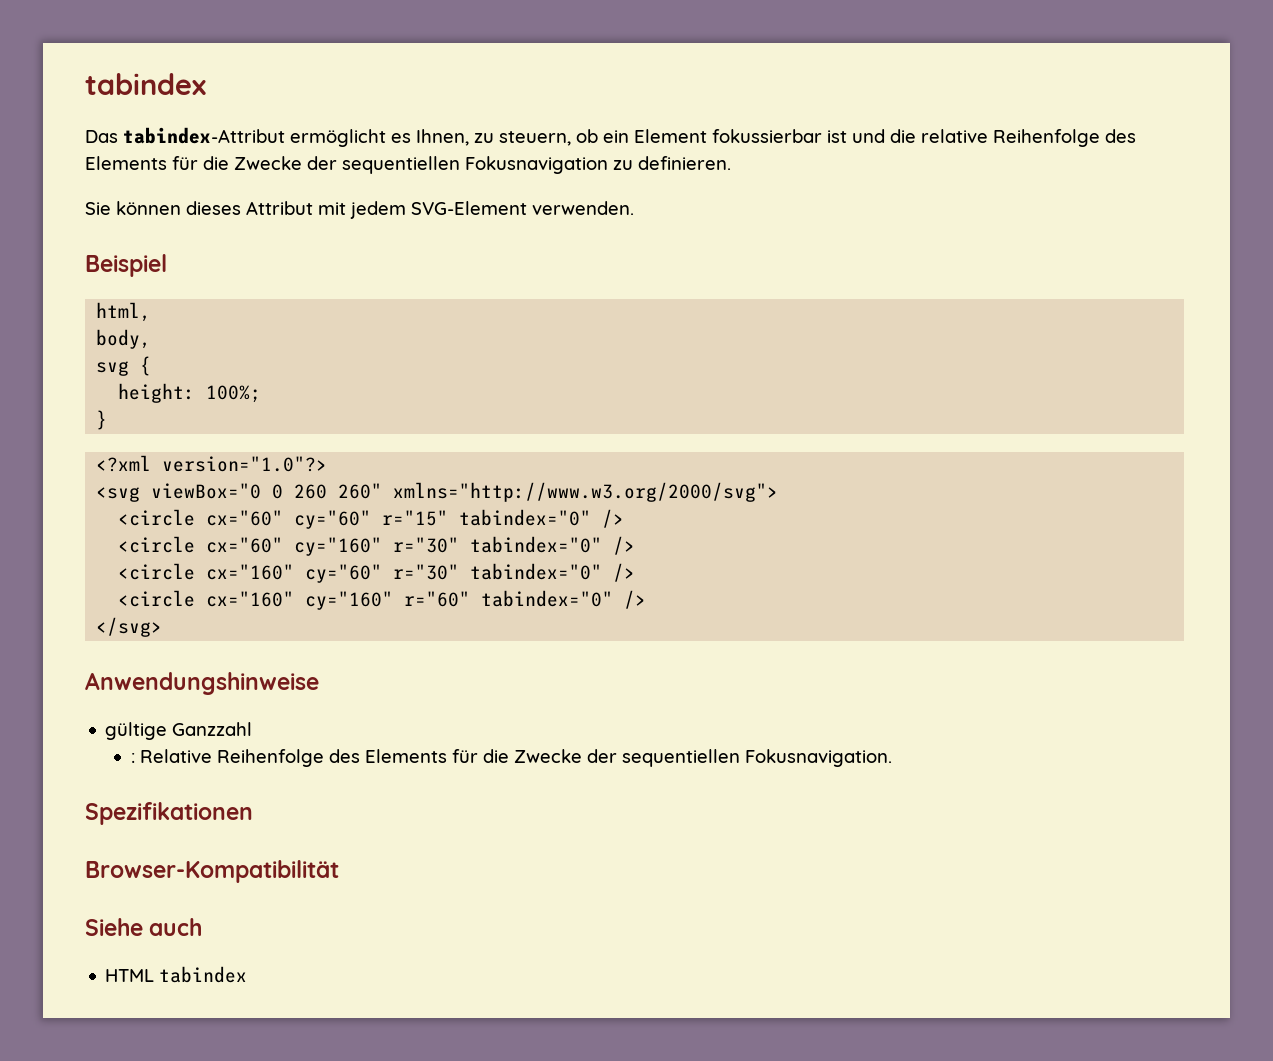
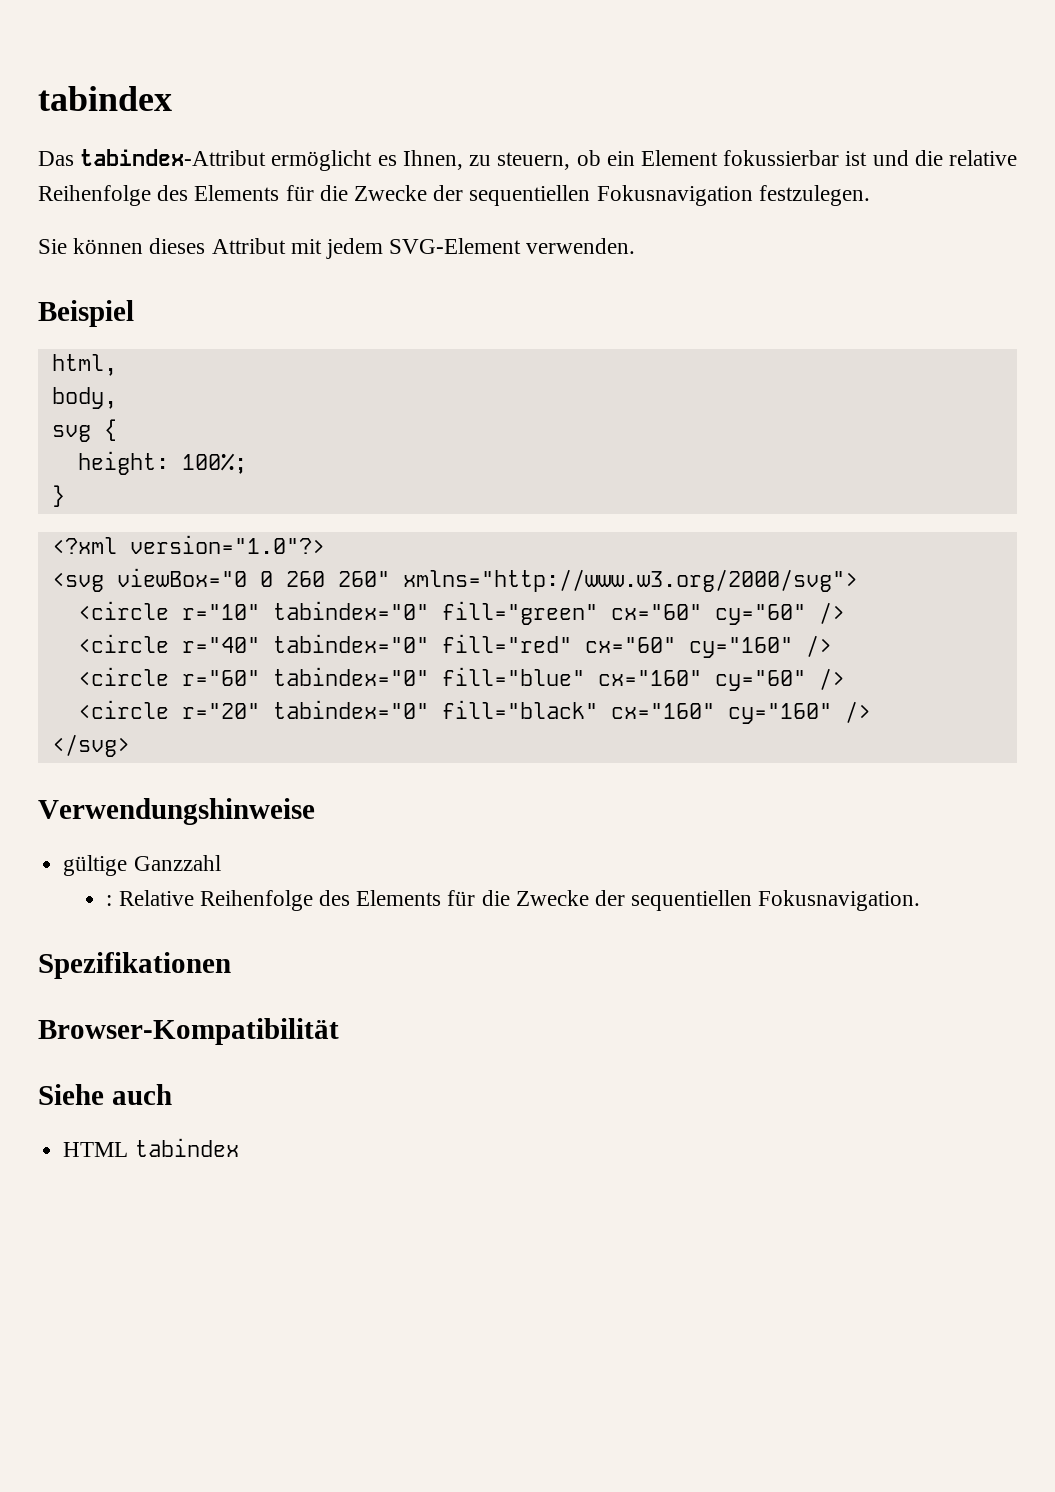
[613,156,731,170] zu definieren. -> [758,185,870,206] festzulegen.
[206,509,625,529] [118,536,636,556] [118,563,636,583] [118,590,614,610] cx="60" cy="60" r="15" tabindex="0" /> // <circle cx="60" cy="160" r="30" tabindex="0" /> // <circle cx="160" cy="60" r="30" tabindex="0" /> // <circle cx="160" cy="160" r="60" tabindex="0" -> [181,601,845,625] [77,634,832,658] [77,667,845,691] [77,700,832,724] r="10" tabindex="0" fill="green" cx="60" cy="60" /> // <circle r="40" tabindex="0" fill="red" cx="60" cy="160" /> // <circle r="60" tabindex="0" fill="blue" cx="160" cy="60" /> // <circle r="20" tabindex="0" fill="black" cx="160" cy="160"
[85,672,319,695] Anwendungshinweise -> [38,798,315,825] Verwendungshinweise

